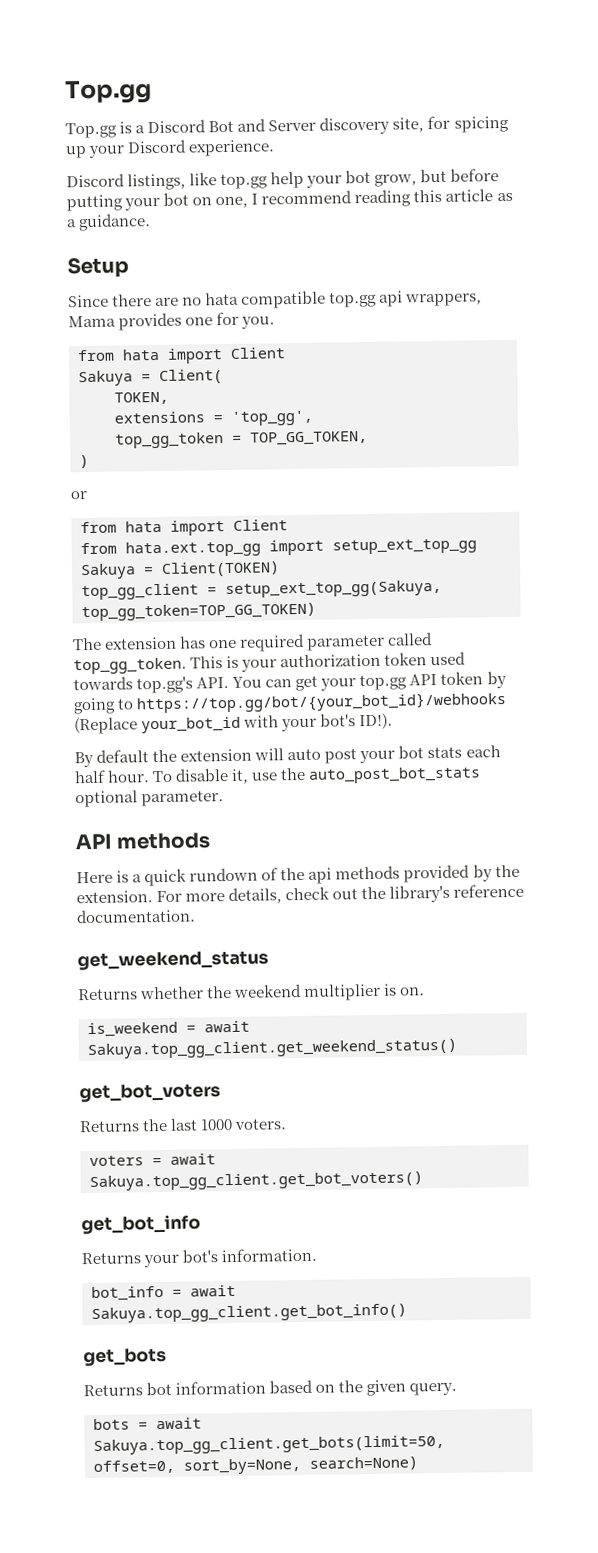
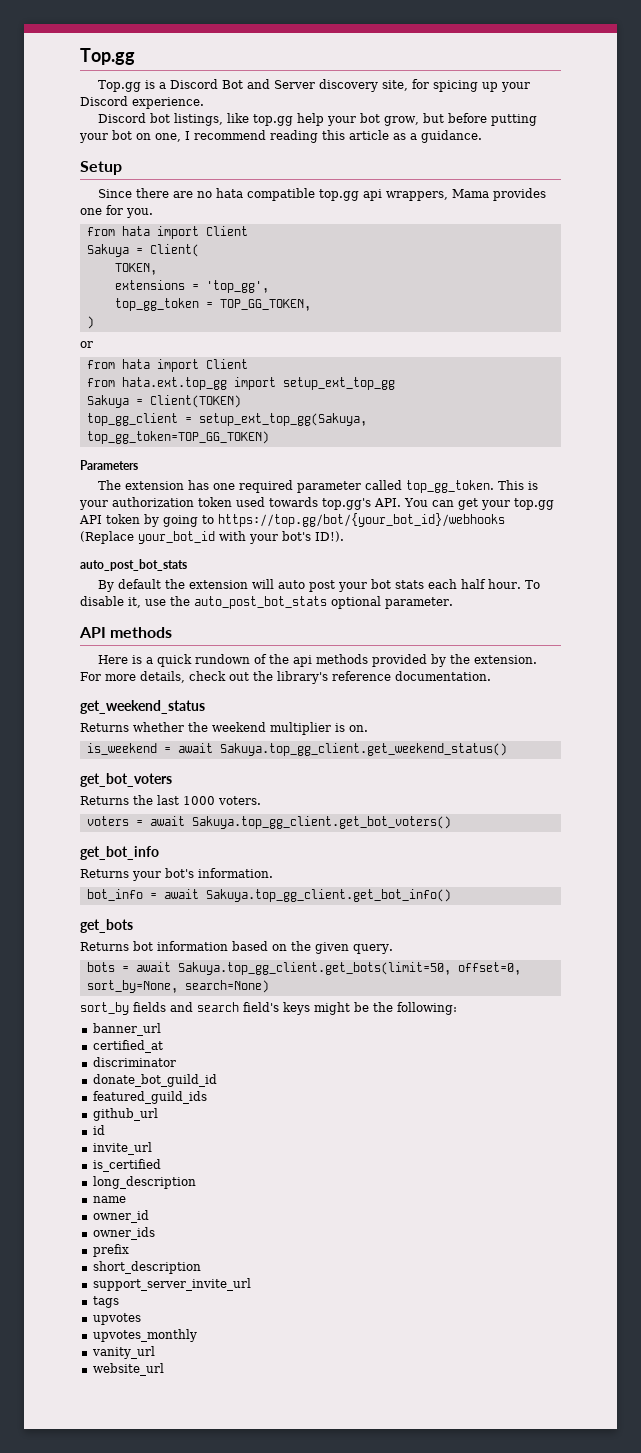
(125, 180) none -> [150,113,171,123] bot
(316, 612) none -> [80,460,138,470] // Parameters
(394, 721) none -> [80,559,187,571] // auto_post_bot_stats
(418, 1463) none -> [80,1002,457,1015] [92,1023,161,1036] [92,1040,163,1053] [92,1057,176,1067] [92,1074,217,1087] [92,1091,207,1104] [92,1108,158,1121] [92,1125,105,1135] [92,1142,152,1155] [92,1159,161,1172] [92,1176,196,1189] [92,1196,126,1203] [92,1210,149,1223] [92,1227,155,1240] [92,1244,129,1257] [92,1261,201,1274] [92,1278,251,1291] [92,1296,119,1308] [92,1313,141,1325] [92,1329,197,1342] [91,1346,155,1359] [92,1363,164,1376] // sort_by fields and search field's keys might be the following: // banner_url // certified_at // discriminator // donate_bot_guild_id // featured_guild_ids // github_url // id // invite_url // is_certified // long_description // name // owner_id // owner_ids // prefix // short_description // support_server_invite_url // tags // upvotes // upvotes_monthly // vanity_url // website_url

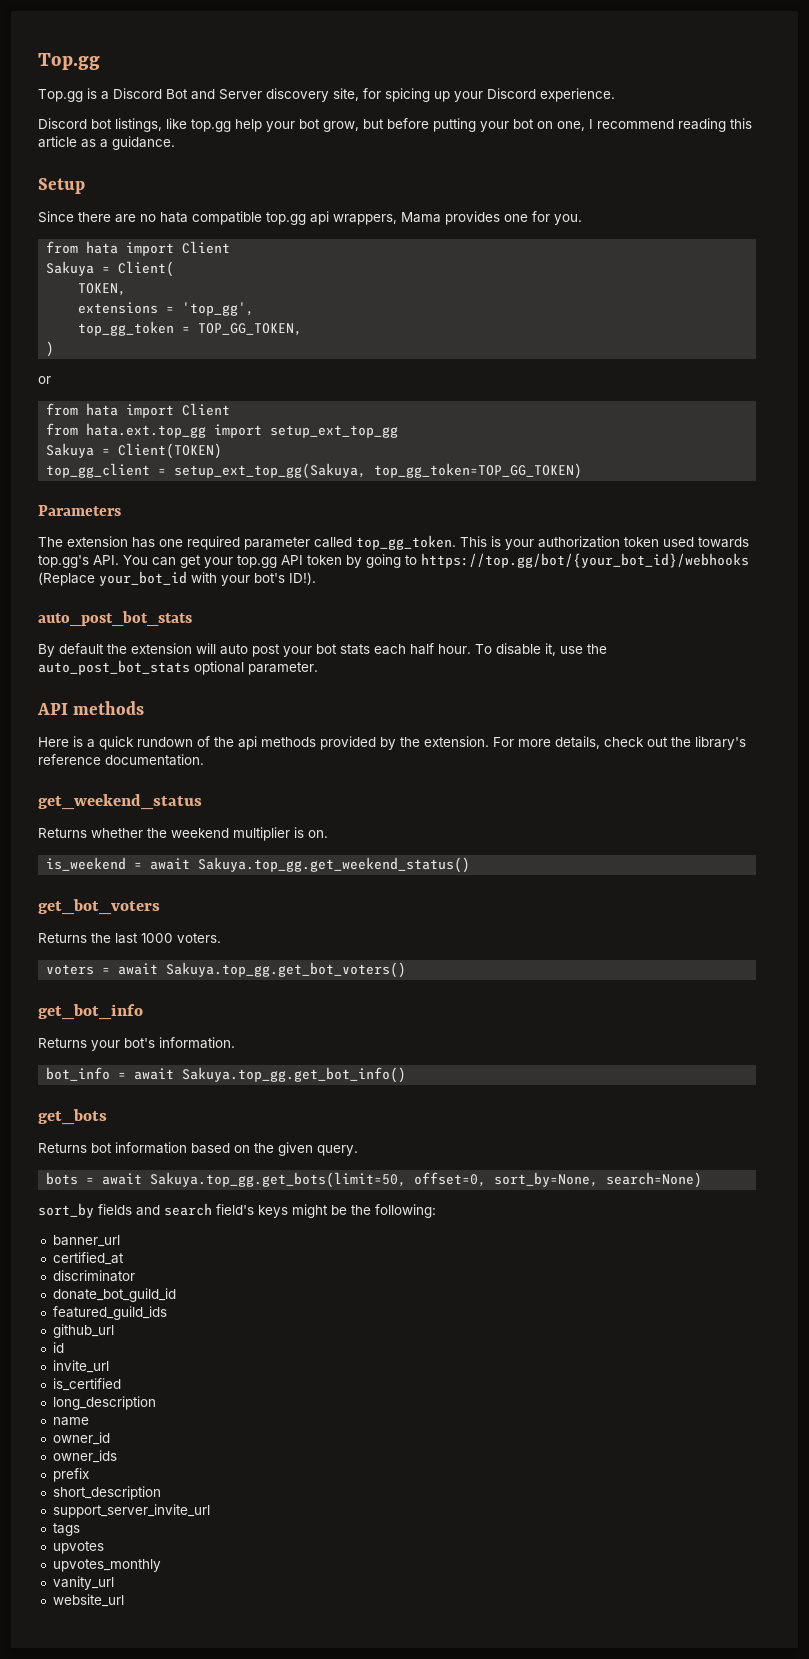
[219,743,507,756] Sakuya.top_gg_client.get_weekend_status() -> [198,857,471,873] Sakuya.top_gg.get_weekend_status()
[191,816,451,829] Sakuya.top_gg_client.get_bot_voters() -> [166,962,407,978] Sakuya.top_gg.get_bot_voters()
[205,889,451,902] Sakuya.top_gg_client.get_bot_info() -> [182,1067,407,1083] Sakuya.top_gg.get_bot_info()
[177,962,451,975] Sakuya.top_gg_client.get_bots(limit=50, -> [150,1172,407,1188] Sakuya.top_gg.get_bots(limit=50,

